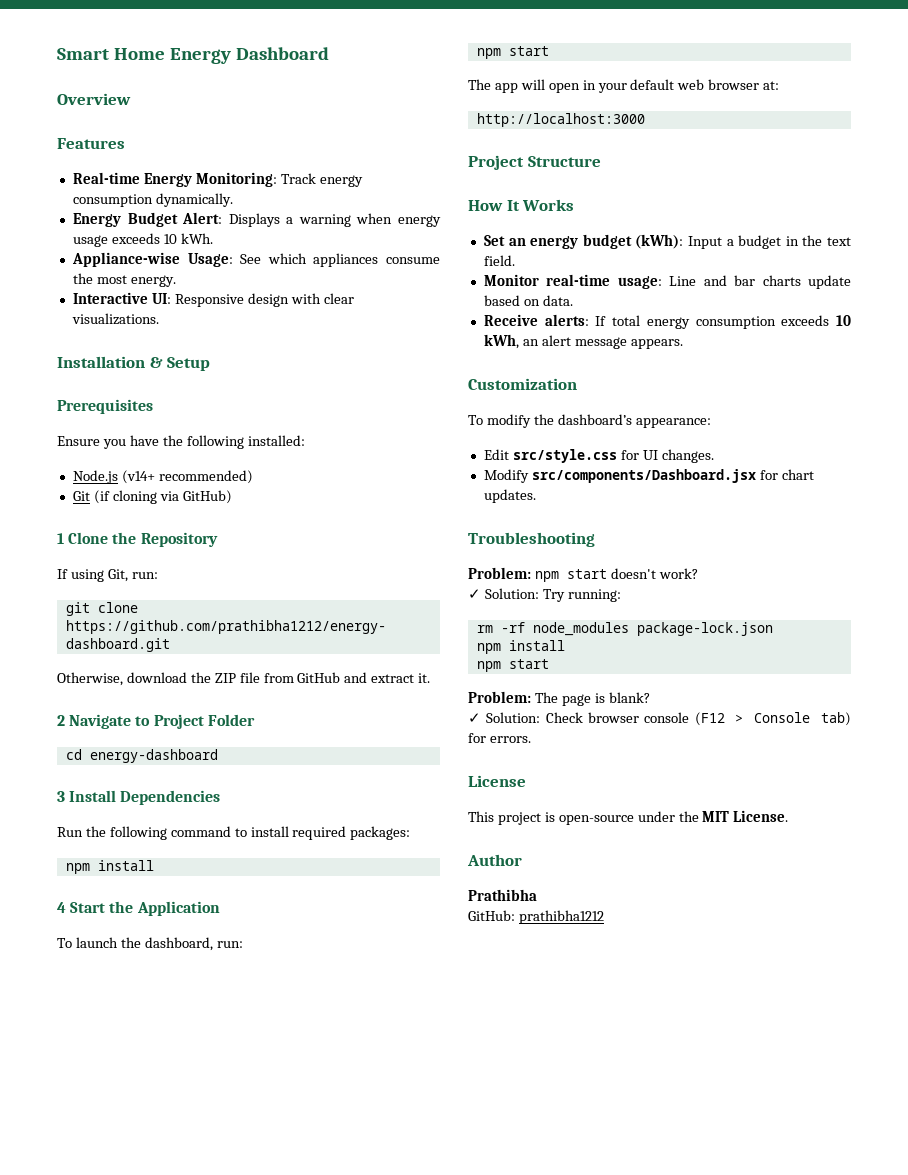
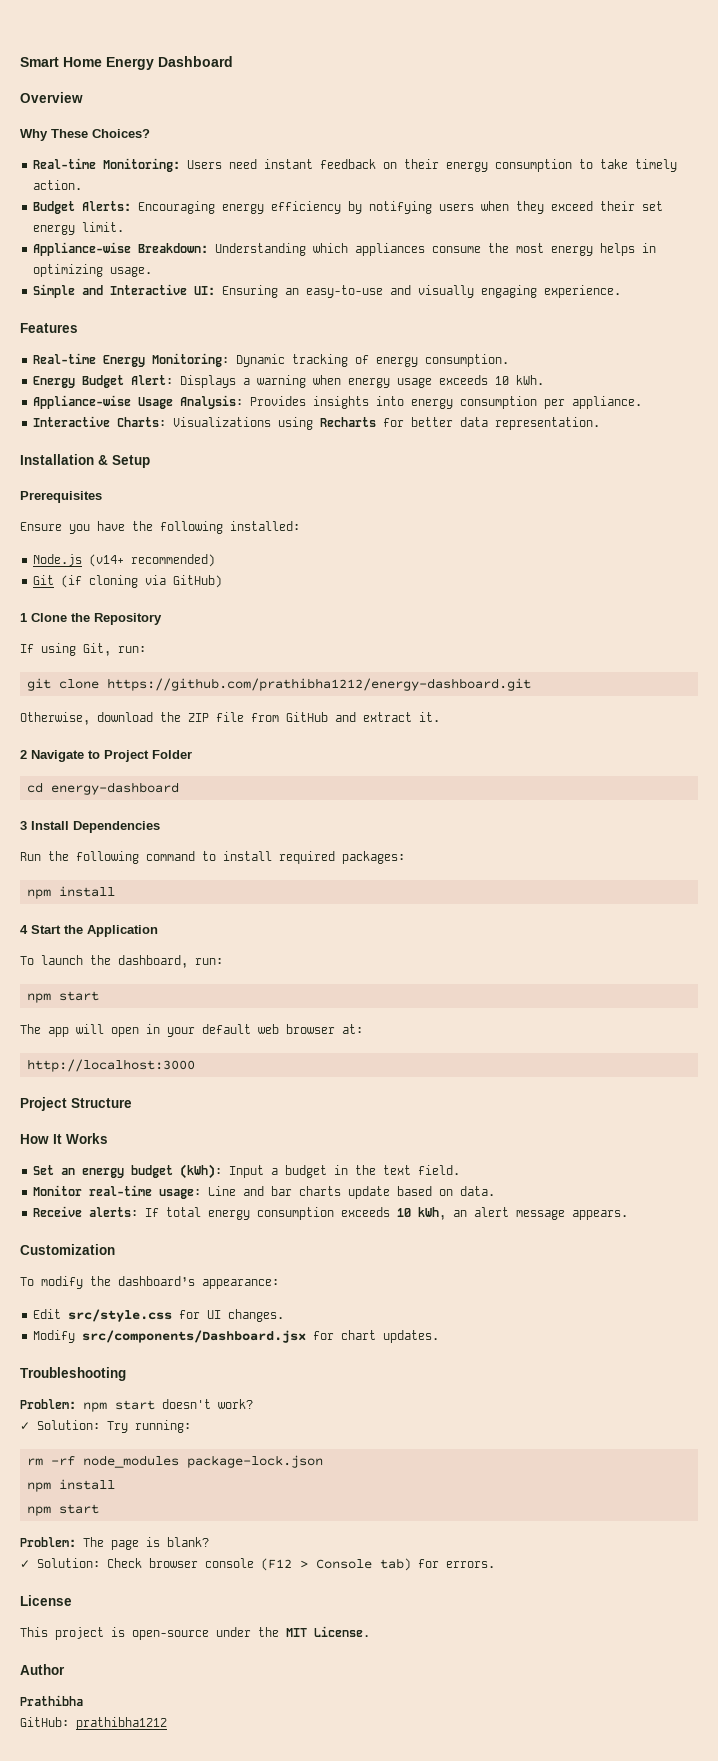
(131, 99) none -> [20,129,150,141] [33,158,678,172] [33,180,83,190] [33,201,664,214] [33,222,125,235] [33,242,657,256] [33,264,153,277] [33,284,622,298] // Why These Choices? // Real-time Monitoring: Users need instant feedback on their energy consumption to take timely action. // Budget Alerts: Encouraging energy efficiency by notifying users when they exceed their set energy limit. // Appliance-wise Breakdown: Understanding which appliances consume the most energy helps in optimizing usage. // Simple and Interactive UI: Ensuring an easy-to-use and visually engaging experience.
[280,173,363,187] [72,193,233,207] Track energy consumption dynamically. -> [236,354,510,367] Dynamic tracking of energy consumption.
[187,253,441,267] [72,273,176,287] [72,292,354,307] [71,313,159,325] Usage: See which appliances consume the most energy. // Interactive UI: Responsive design with clear visualizations. -> [138,395,643,409] [33,416,601,430] Usage Analysis: Provides insights into energy consumption per appliance. // Interactive Charts: Visualizations using Recharts for better data representation.

